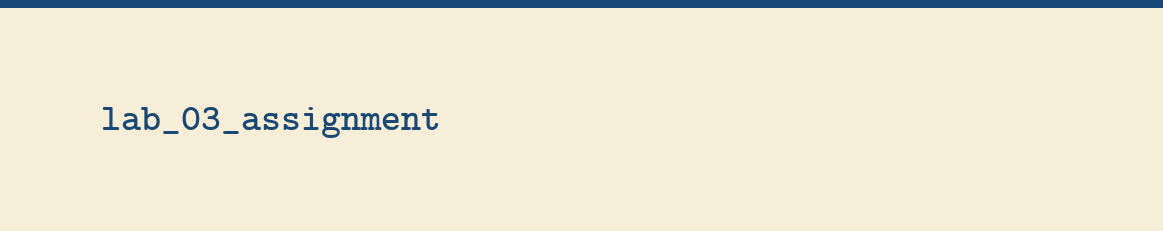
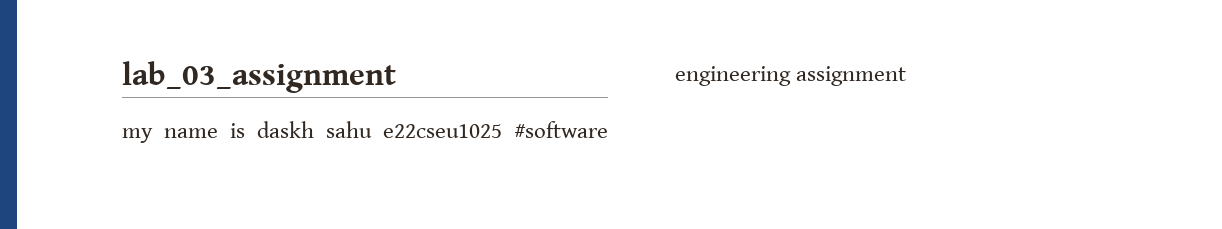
(441, 122) none -> [122,121,608,143] [675,66,907,86] // my name is daskh sahu e22cseu1025 #software engineering assignment

